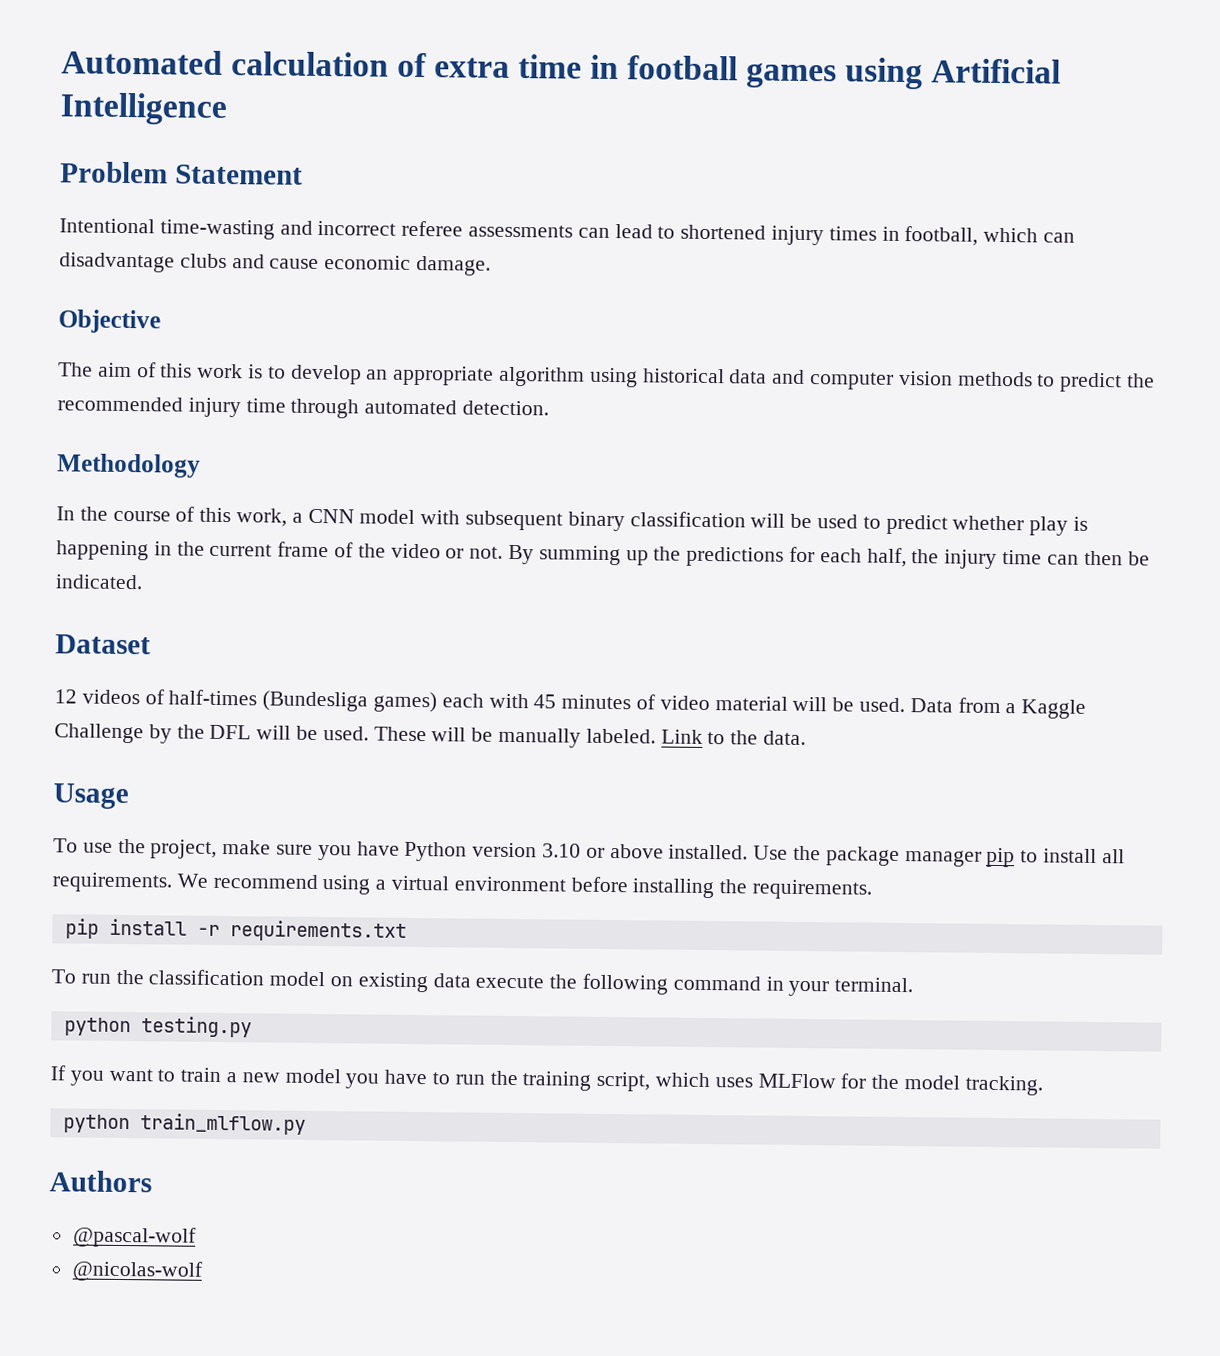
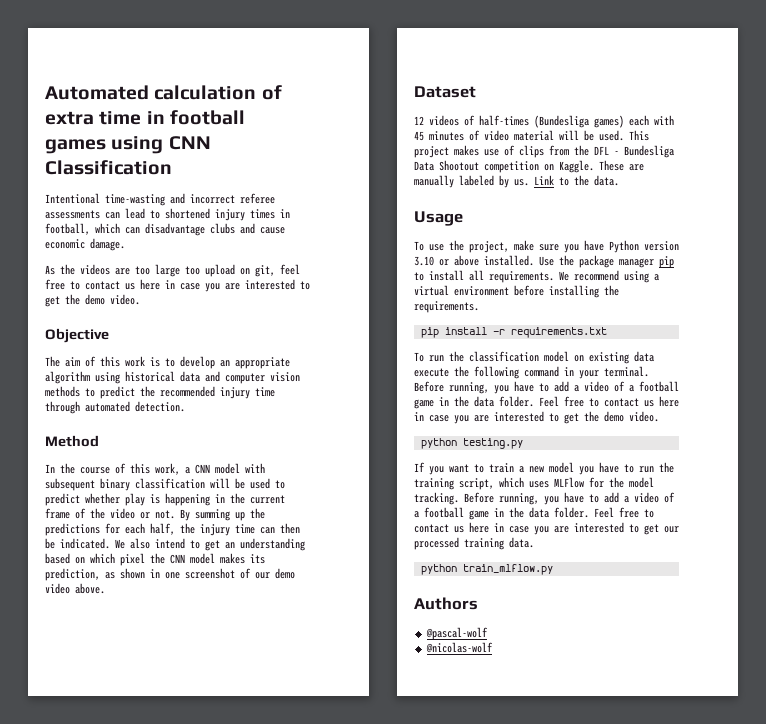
[931,58,1062,84] [60,92,227,126] [60,161,303,185] Artificial Intelligence // Problem Statement -> [168,136,211,150] [45,160,172,175] CNN Classification
(492, 265) none -> [45,264,300,277] [45,279,310,292] [45,294,140,307] // As the videos are too large too upload on git, feel free to contact us here in case you are interested to get the demo video.
[57,453,201,478] Methodology -> [45,435,99,447] Method
(143, 582) none -> [115,538,305,551] [45,553,265,566] [45,568,295,581] [45,583,105,594] We also intend to get an understanding based on which pixel the CNN model makes its prediction, as shown in one screenshot of our demo video above.
[909,697,1087,719] [54,723,656,748] Data from a Kaggle Challenge by the DFL will be used. These will be manually labeled. -> [629,130,649,141] [414,145,674,158] [414,160,644,173] [414,175,529,188] This project makes use of clips from the DFL - Bundesliga Data Shootout competition on Kaggle. These are manually labeled by us.
(914, 985) none -> [414,381,679,394] [414,396,679,409] [414,411,659,424] Before running, you have to add a video of a football game in the data folder. Feel free to contact us here in case you are interested to get the demo video.
(1043, 1085) none -> [464,492,675,505] [414,507,654,520] [414,522,679,535] [414,537,534,550] Before running, you have to add a video of a football game in the data folder. Feel free to contact us here in case you are interested to get our processed training data.

